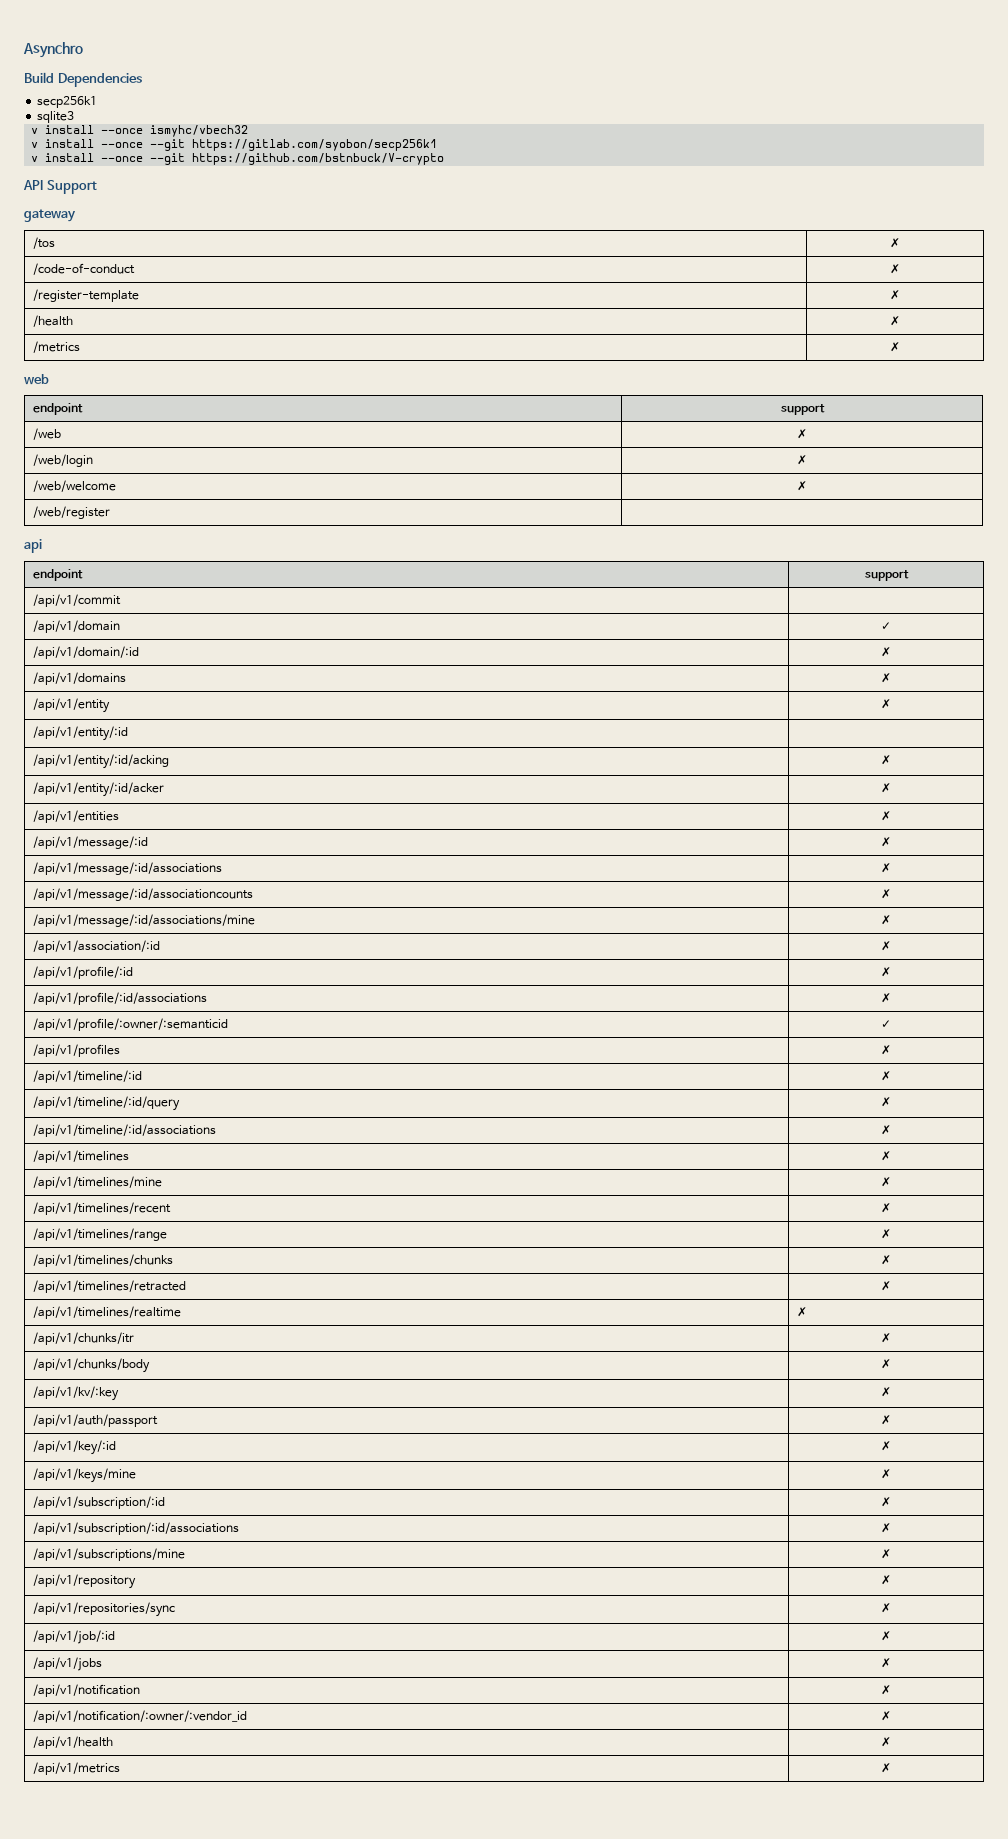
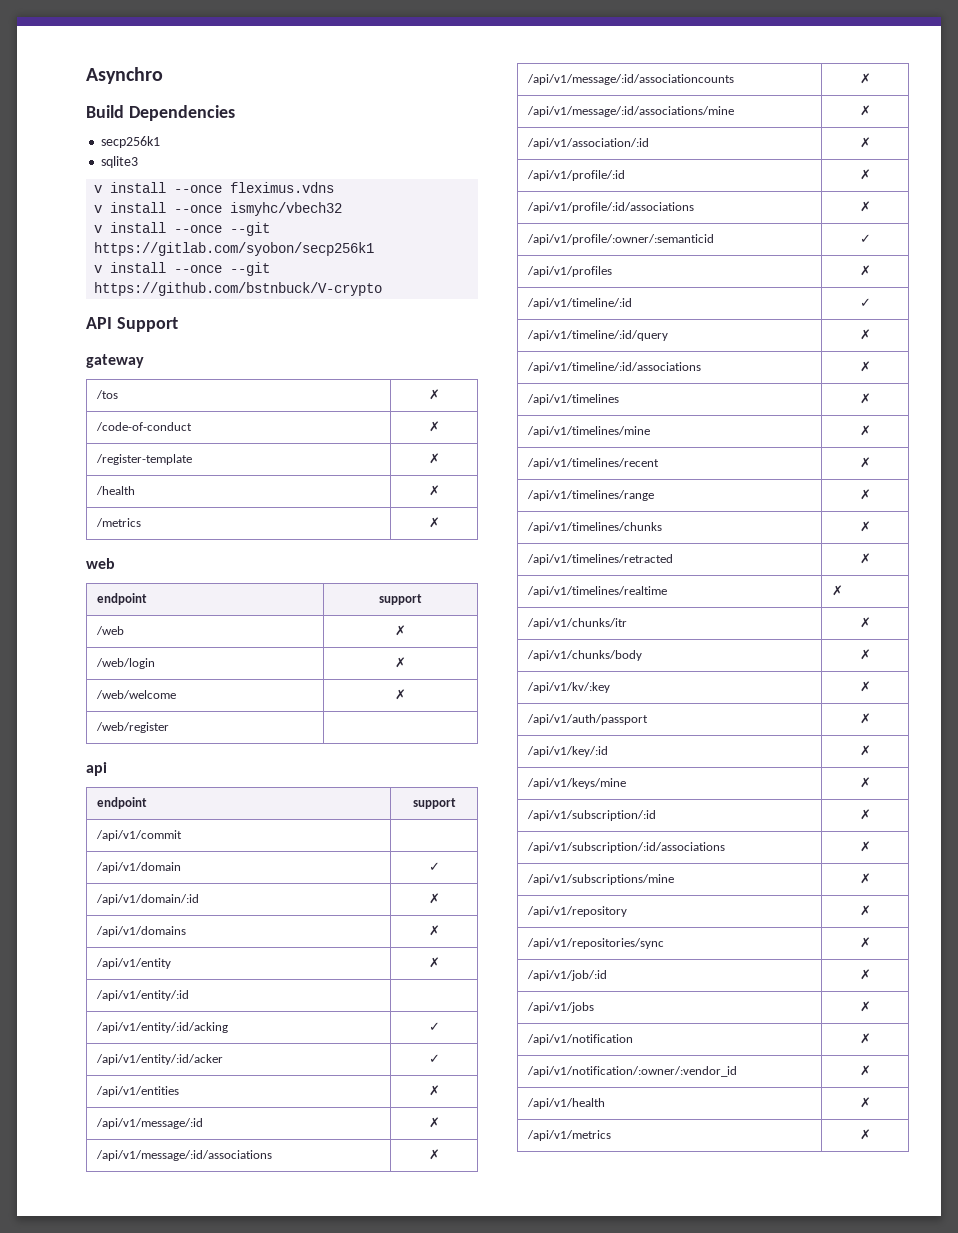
(75, 117) none -> [94,182,335,193] // v install --once fleximus.vdns
[881,755,891,765] ✗ -> [428,1022,440,1031] ✓
[881,783,891,793] ✗ -> [428,1054,440,1063] ✓
[881,1071,891,1081] ✗ -> [859,298,871,307] ✓

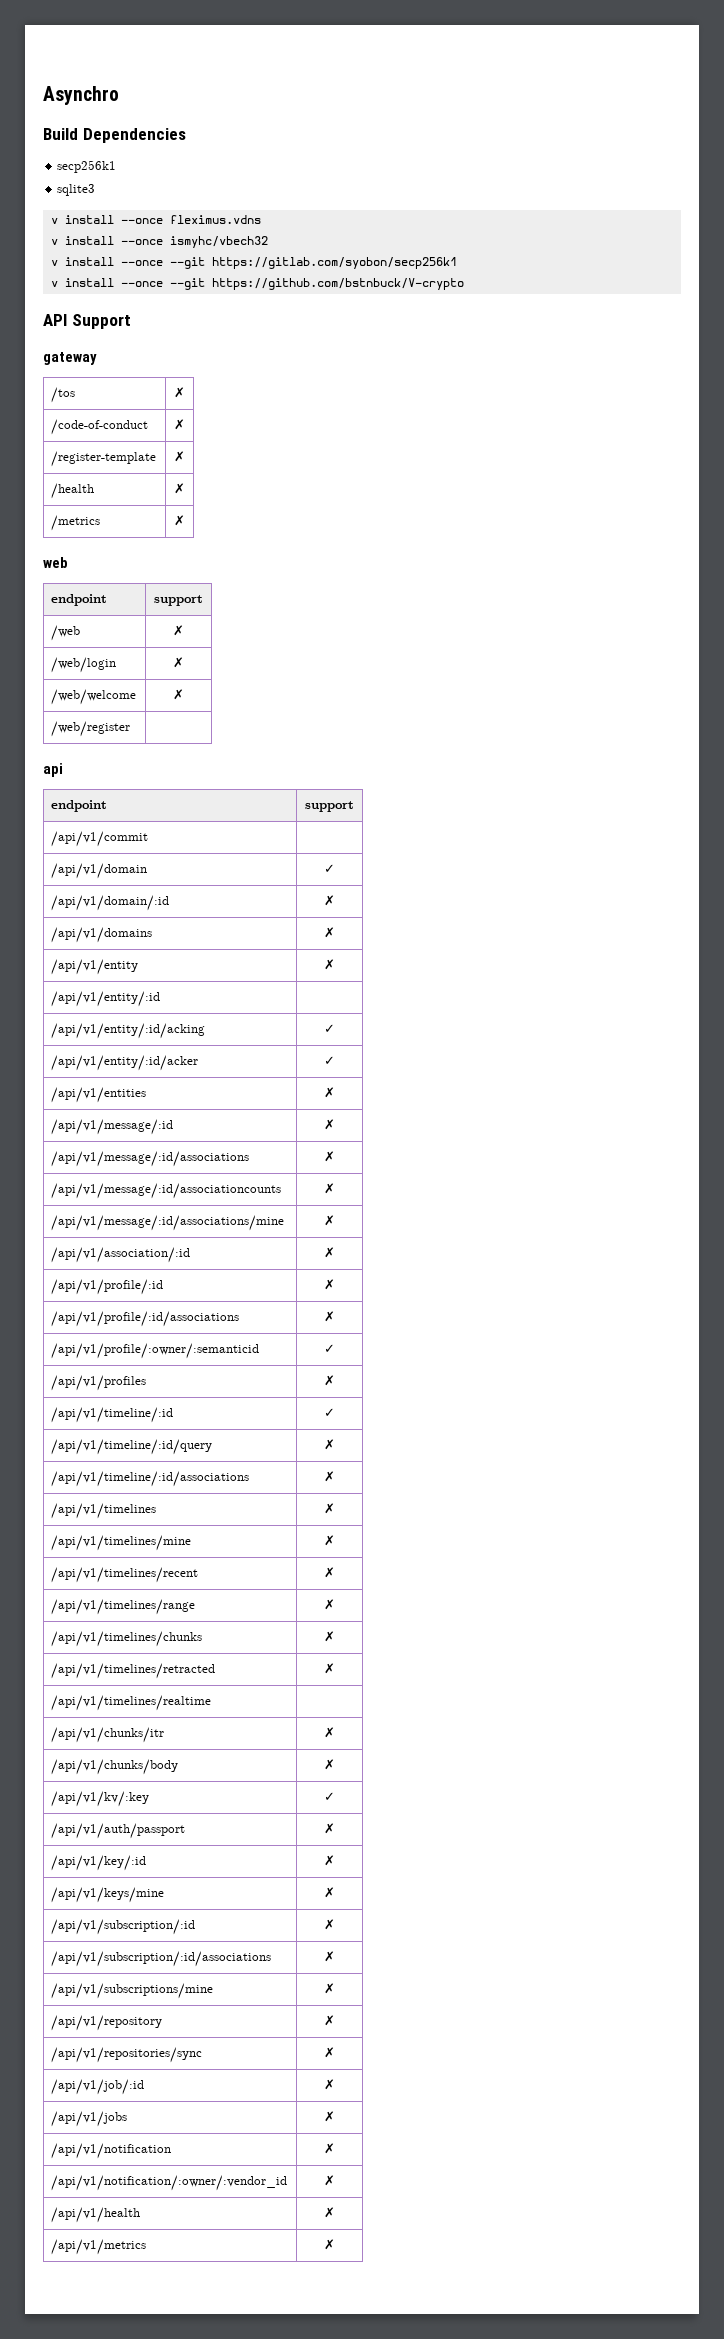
[831,585,843,596] ✗ -> (212, 1703) none
[859,681,871,692] ✗ -> [324,1792,335,1801] ✓

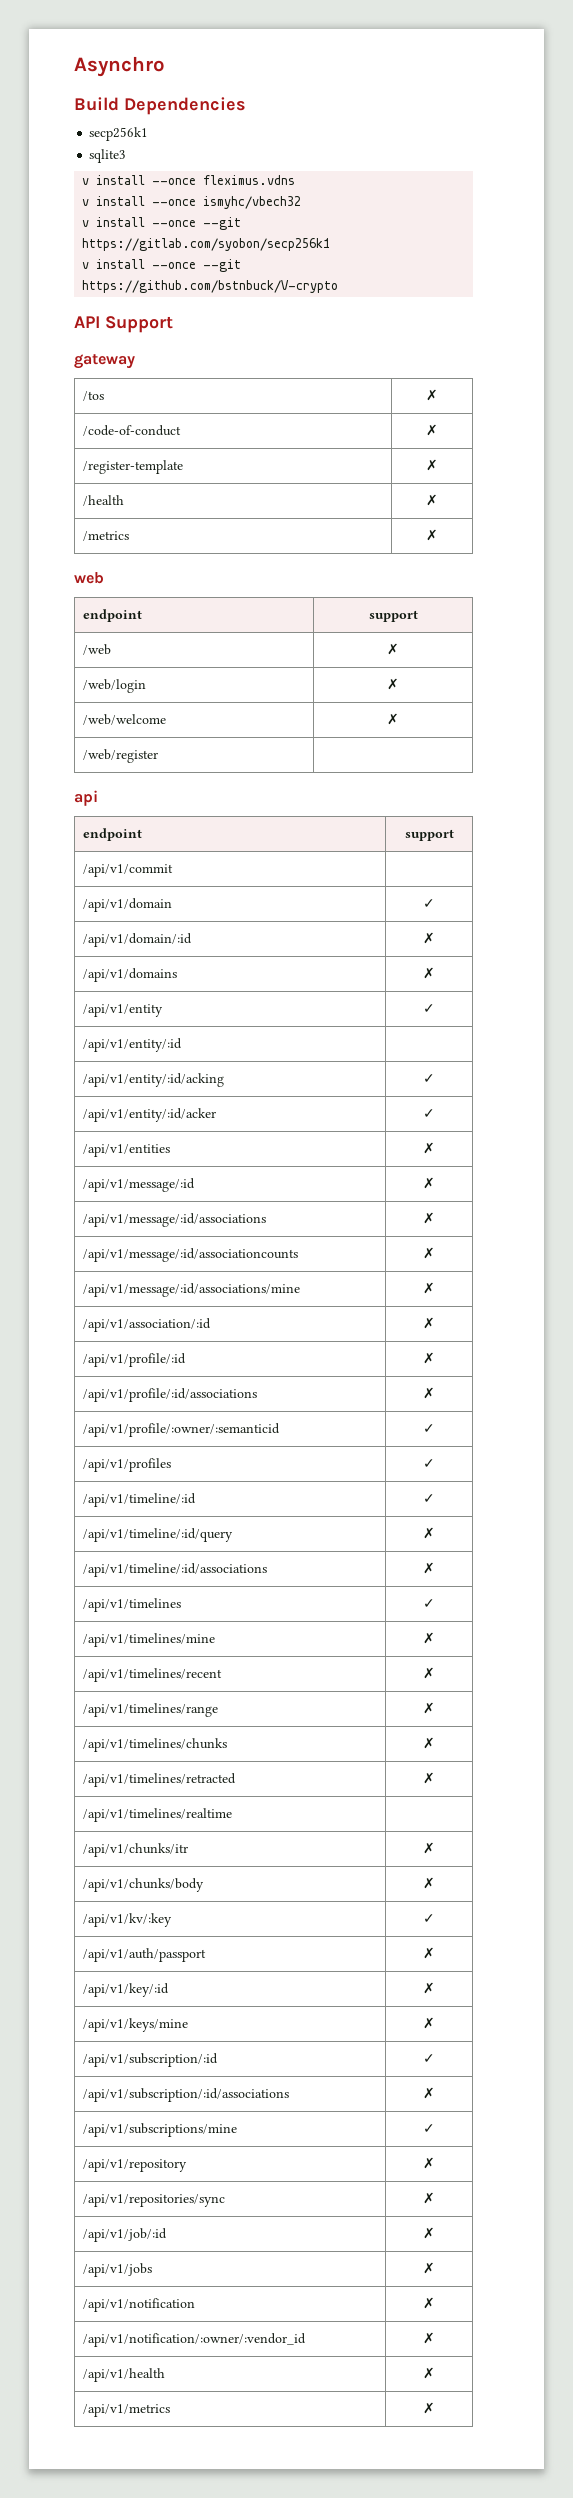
[324,959,335,970] ✗ -> [423,1004,435,1013] ✓
[324,1375,335,1386] ✗ -> [423,1459,435,1468] ✓
[324,1503,335,1514] ✗ -> [423,1599,435,1608] ✓
[324,1919,335,1930] ✗ -> [423,2054,435,2063] ✓
[324,1983,335,1994] ✗ -> [423,2124,435,2133] ✓

